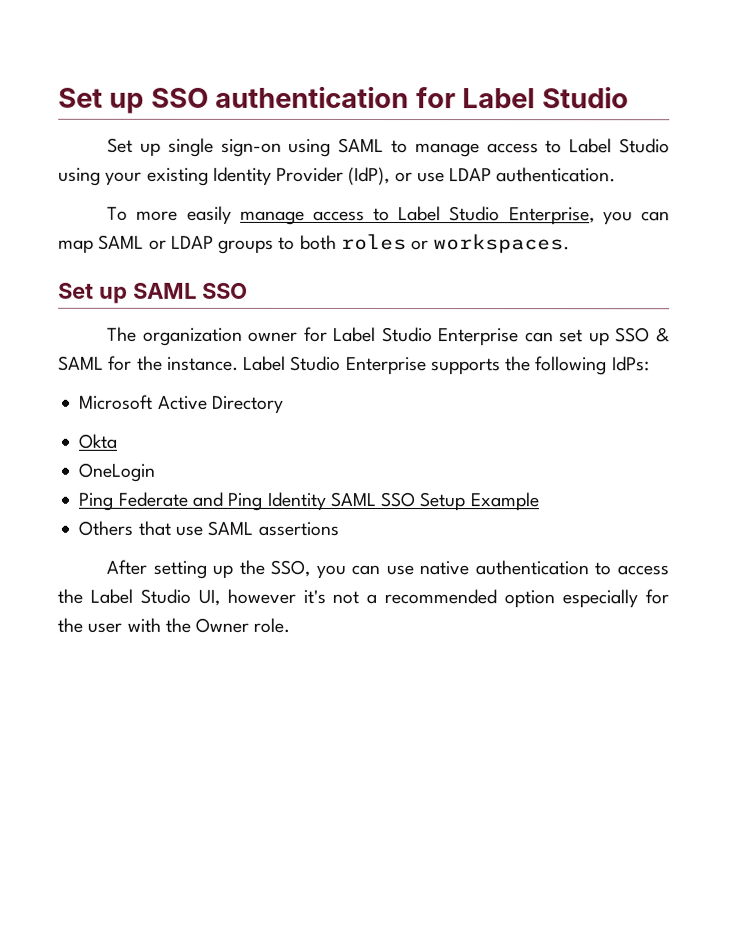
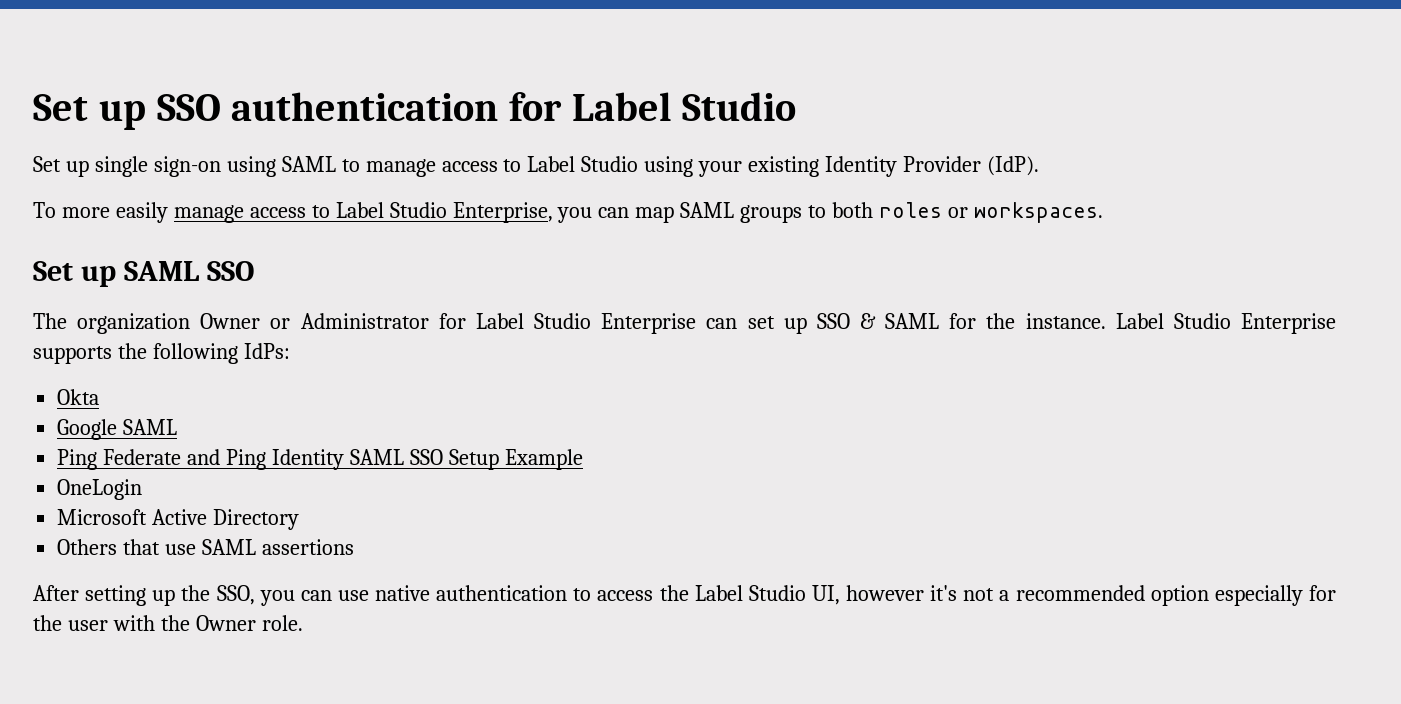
[348,166,617,186] (IdP), or use LDAP authentication. -> [986,156,1039,176] (IdP).
[148,235,214,250] or LDAP -> (735, 210) none
[248,331,299,342] owner -> [200,313,429,329] Owner or Administrator
[79,394,284,414] // Microsoft Active Directory -> (290, 351) none
[78,462,157,482] OneLogin -> [57,419,178,440] Google SAML
(539, 502) none -> [57,479,143,500] [57,509,300,530] // OneLogin // Microsoft Active Directory

